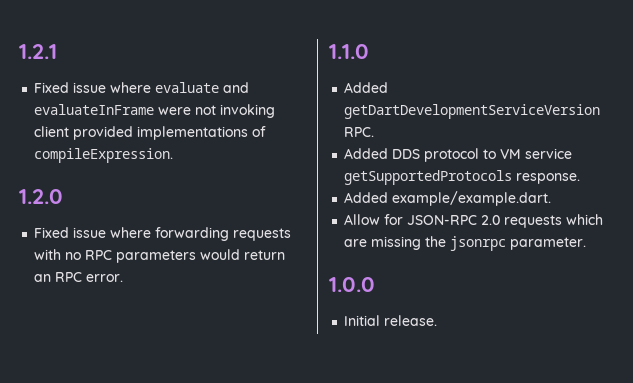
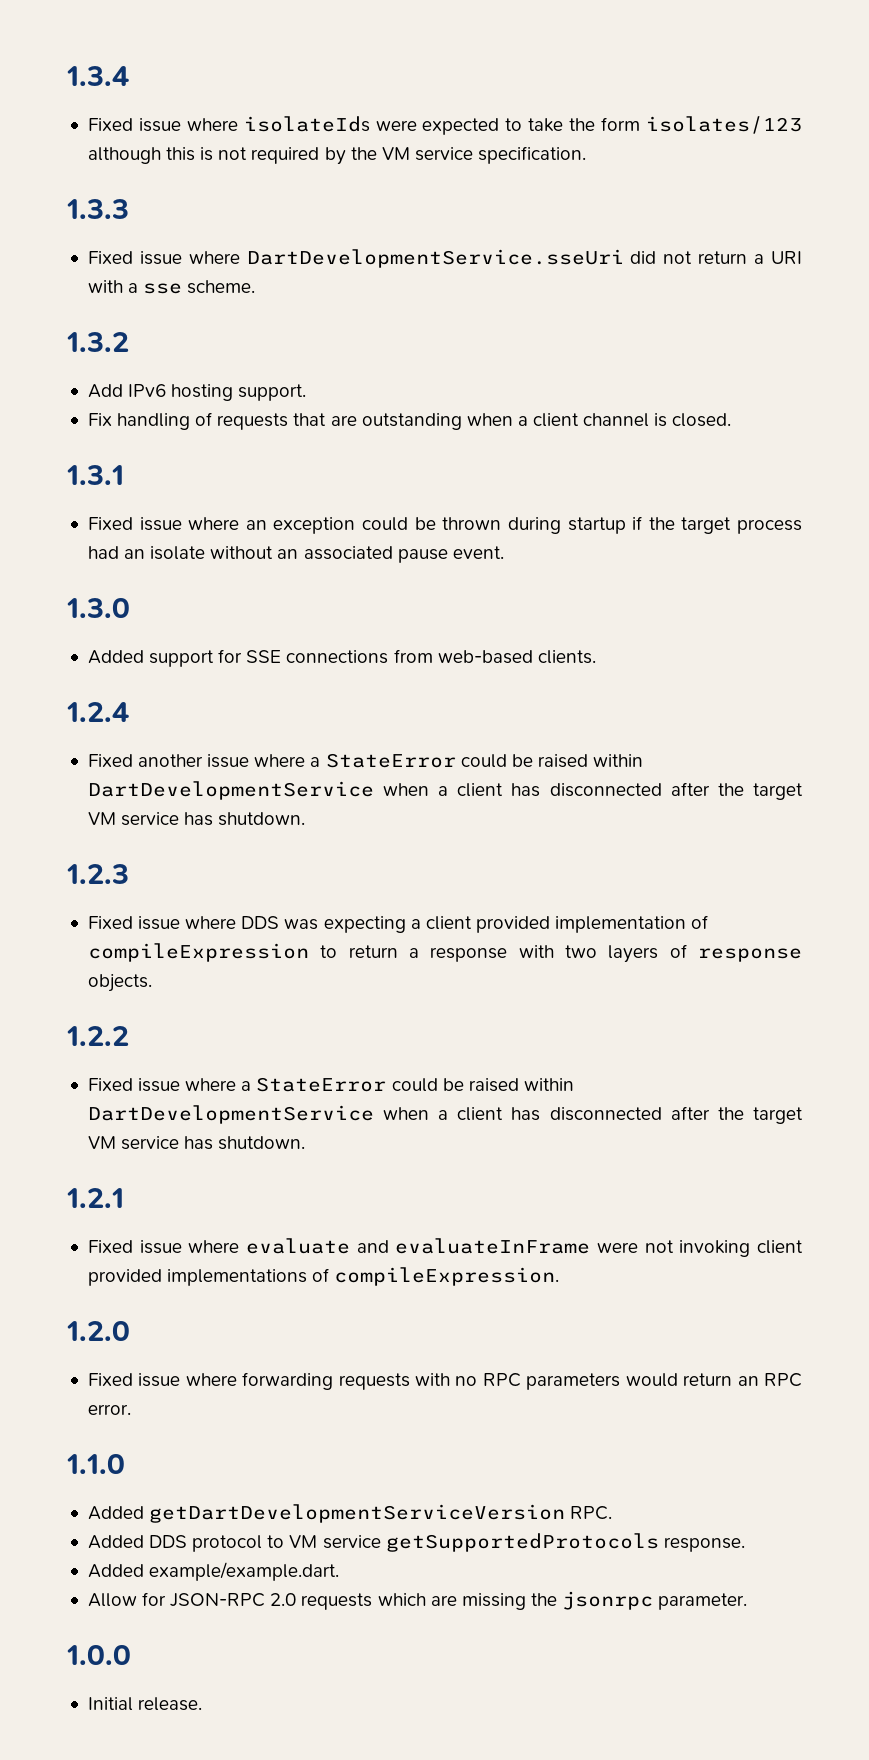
(19, 51) none -> [66,66,129,86] [87,116,802,135] [87,146,587,165] [66,199,129,219] [87,249,803,268] [87,280,256,294] [66,332,129,352] [87,384,307,401] [87,412,732,430] [66,465,124,485] [87,516,802,534] [87,546,504,563] [66,598,130,618] [87,649,596,667] [66,702,129,722] [87,753,644,768] [87,781,803,800] [87,812,306,826] [66,864,129,884] [87,915,709,933] [87,943,802,963] [87,974,152,992] [66,1026,129,1046] [87,1077,574,1092] [87,1105,803,1124] [87,1136,306,1150] 1.3.4 // Fixed issue where isolateIds were expected to take the form isolates/123 although this is not required by the VM service specification. // 1.3.3 // Fixed issue where DartDevelopmentService.sseUri did not return a URI with a sse scheme. // 1.3.2 // Add IPv6 hosting support. // Fix handling of requests that are outstanding when a client channel is closed. // 1.3.1 // Fixed issue where an exception could be thrown during startup if the target process had an isolate without an associated pause event. // 1.3.0 // Added support for SSE connections from web-based clients. // 1.2.4 // Fixed another issue where a StateError could be raised within DartDevelopmentService when a client has disconnected after the target VM service has shutdown. // 1.2.3 // Fixed issue where DDS was expecting a client provided implementation of compileExpression to return a response with two layers of response objects. // 1.2.2 // Fixed issue where a StateError could be raised within DartDevelopmentService when a client has disconnected after the target VM service has shutdown. //

